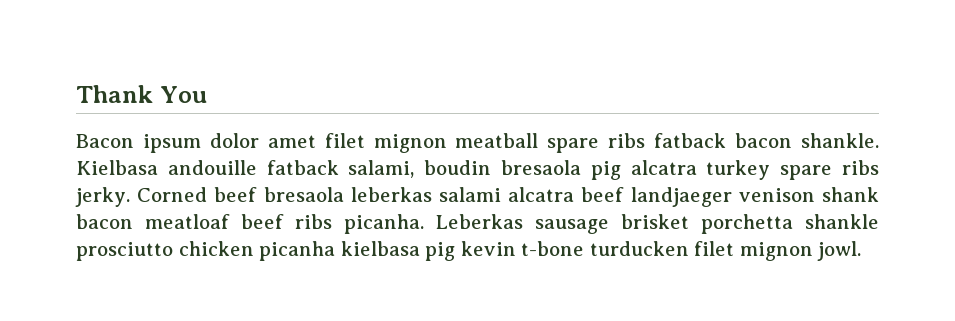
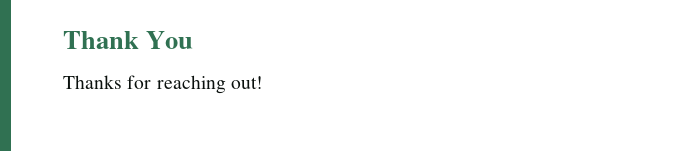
[76,133,879,153] [76,160,879,180] [75,187,880,207] [76,214,879,234] [76,241,862,261] Bacon ipsum dolor amet filet mignon meatball spare ribs fatback bacon shankle. Kielbasa andouille fatback salami, boudin bresaola pig alcatra turkey spare ribs jerky. Corned beef bresaola leberkas salami alcatra beef landjaeger venison shank bacon meatloaf beef ribs picanha. Leberkas sausage brisket porchetta shankle prosciutto chicken picanha kielbasa pig kevin t-bone turducken filet mignon jowl. -> [63,75,263,94] Thanks for reaching out!

